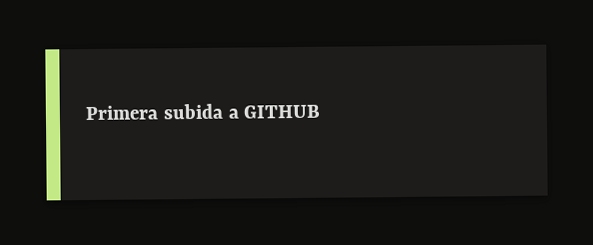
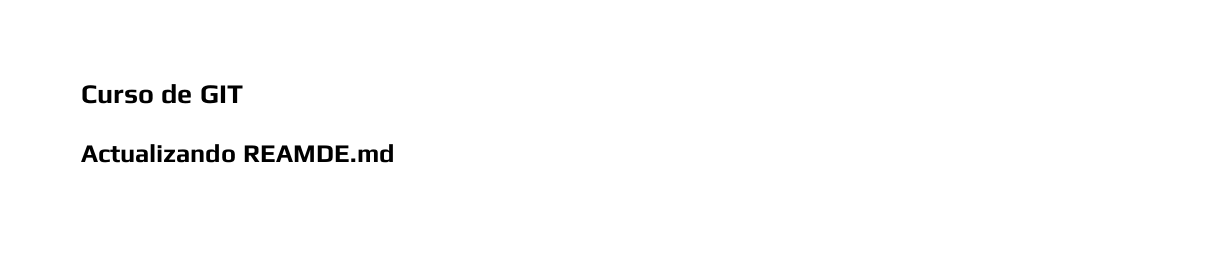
[85,103,321,121] Primera subida a GITHUB -> [81,84,243,104] [81,144,395,163] Curso de GIT // Actualizando REAMDE.md

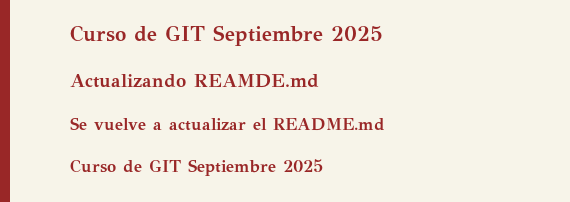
[81,84,243,104] Curso de GIT -> [70,25,383,46] Curso de GIT Septiembre 2025
(395, 153) none -> [70,117,385,131] [70,159,323,176] // Se vuelve a actualizar el README.md // Curso de GIT Septiembre 2025

